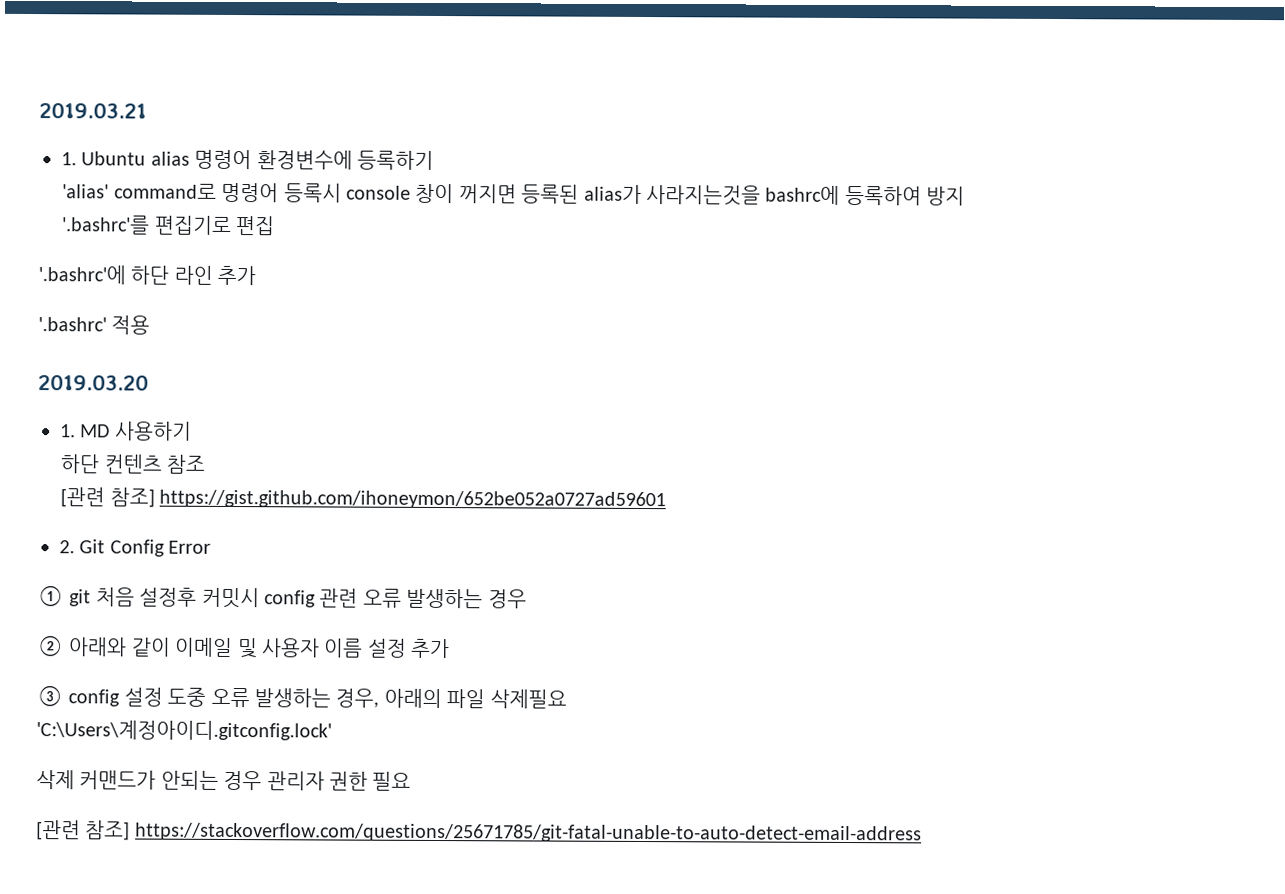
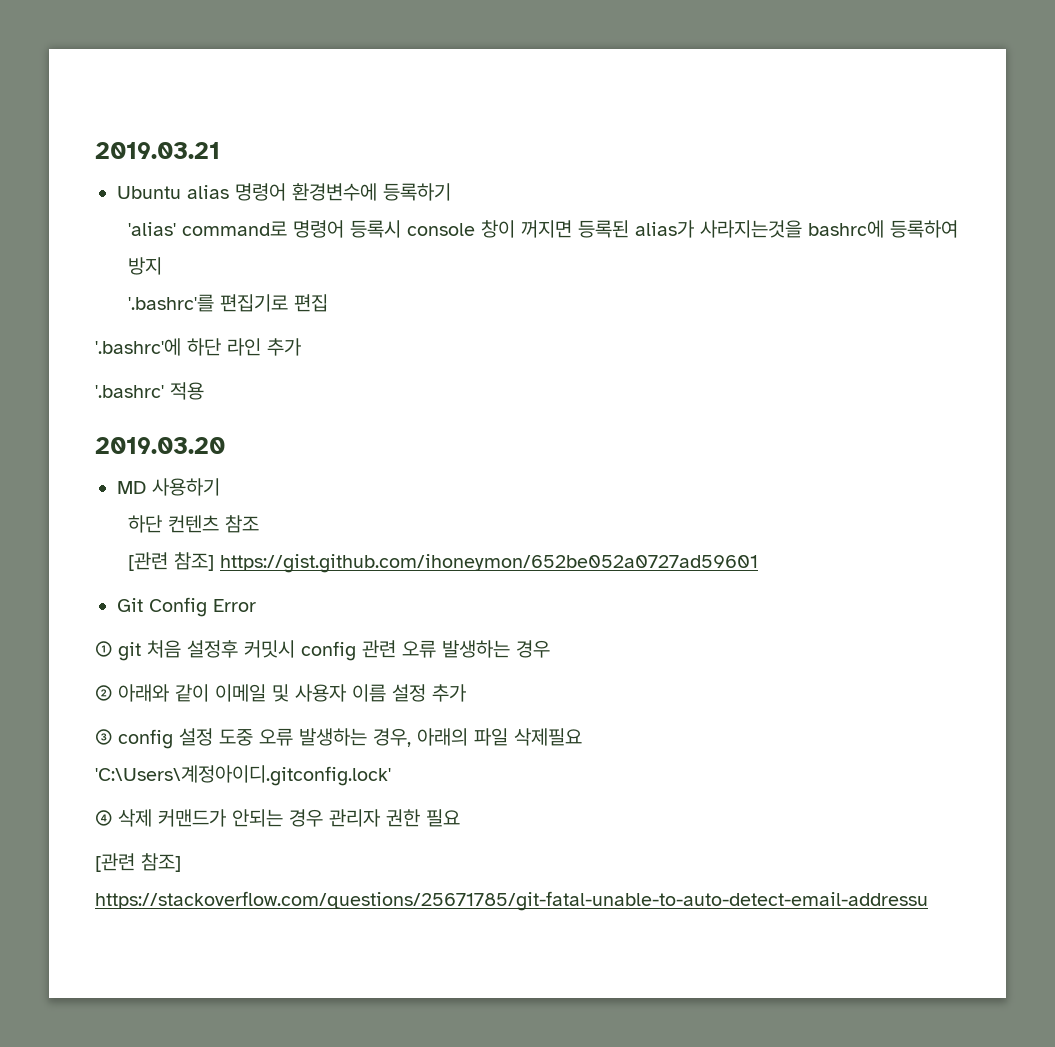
[61,152,77,166] 1. -> (220, 150) none
[60,424,76,438] 1. -> (225, 445) none
[59,540,75,554] 2. -> (759, 563) none
(332, 730) none -> [95,810,112,826] ④
[134,822,922,844] https://stackoverflow.com/questions/25671785/git-fatal-unable-to-auto-detect-email-address -> [95,891,928,911] https://stackoverflow.com/questions/25671785/git-fatal-unable-to-auto-detect-email-addressu

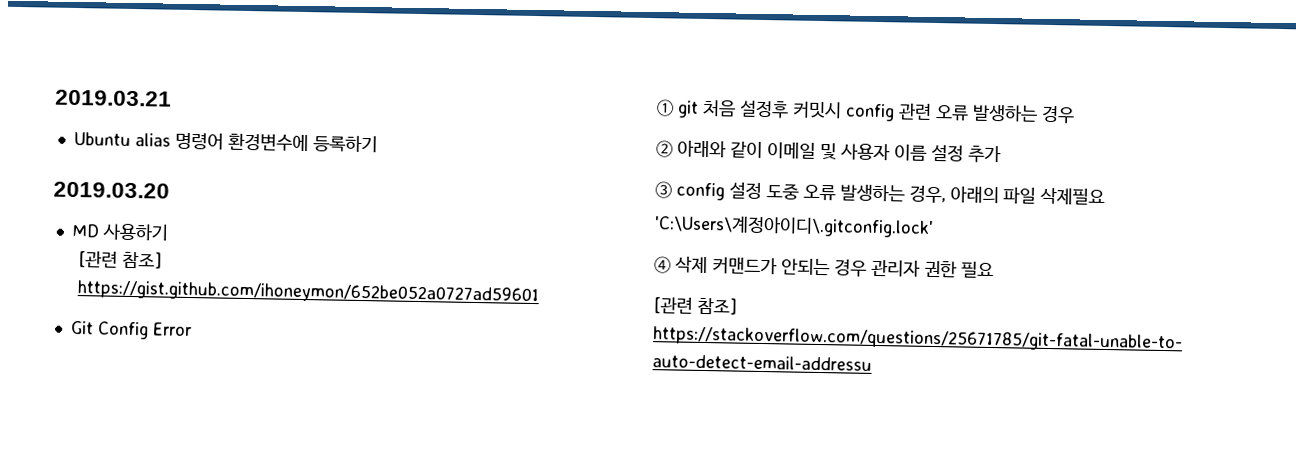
[128,220,959,238] [128,257,163,275] [128,294,329,312] [95,338,301,356] [95,382,204,400] // 'alias' command로 명령어 등록시 console 창이 꺼지면 등록된 alias가 사라지는것을 bashrc에 등록하여 방지 // '.bashrc'를 편집기로 편집 // '.bashrc'에 하단 라인 추가 // '.bashrc' 적용 -> (378, 144) none
[128,515,260,533] // 하단 컨텐츠 참조 -> (169, 232) none
[95,765,391,786] 'C:\Users\계정아이디.gitconfig.lock' -> [654,214,934,238] 'C:\Users\계정아이디\.gitconfig.lock'

